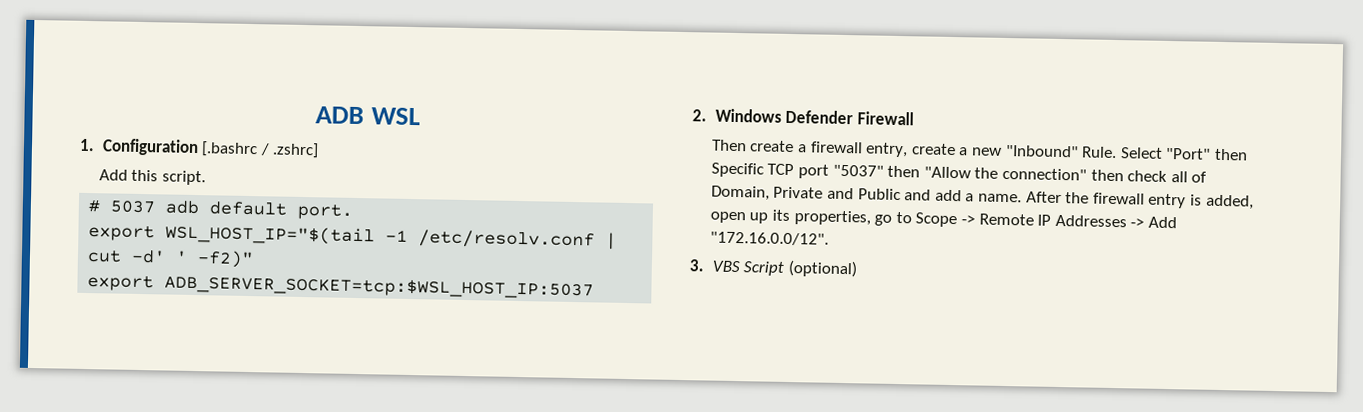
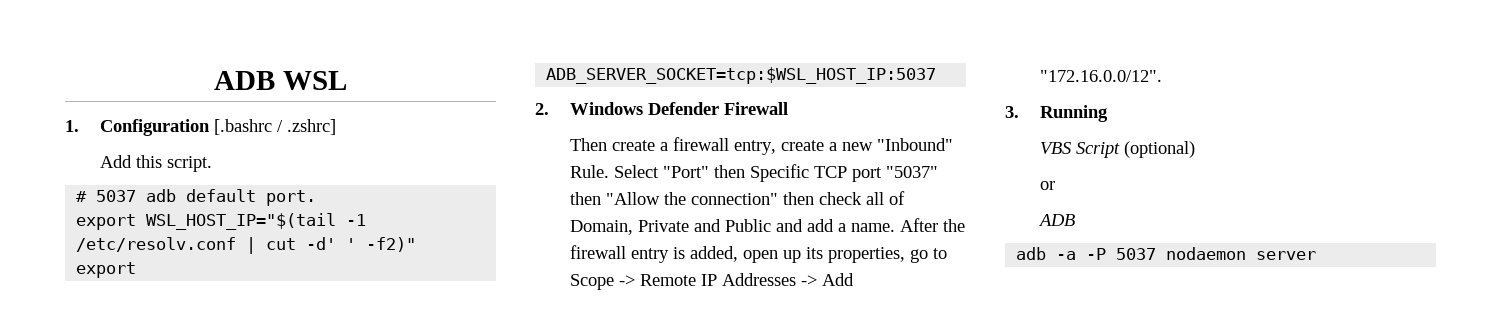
(705, 265) none -> [1040,105,1109,122] Running //
(858, 268) none -> [1040,181,1056,190] [1038,214,1076,226] [1016,247,1317,260] // or // ADB // adb -a -P 5037 nodaemon server

